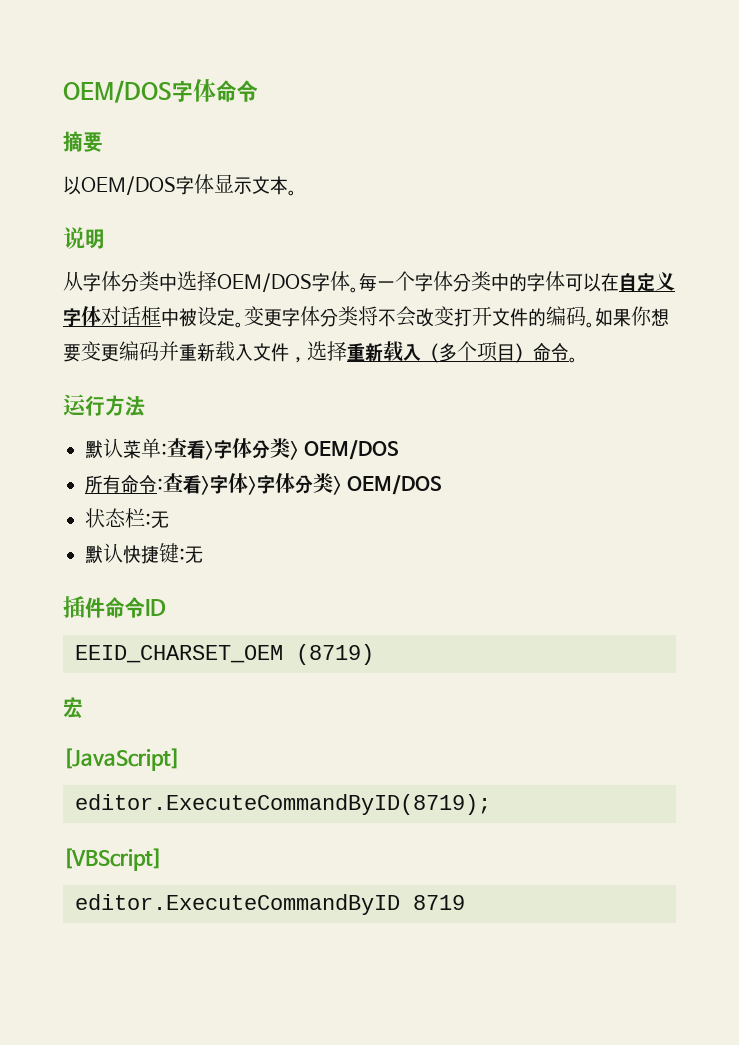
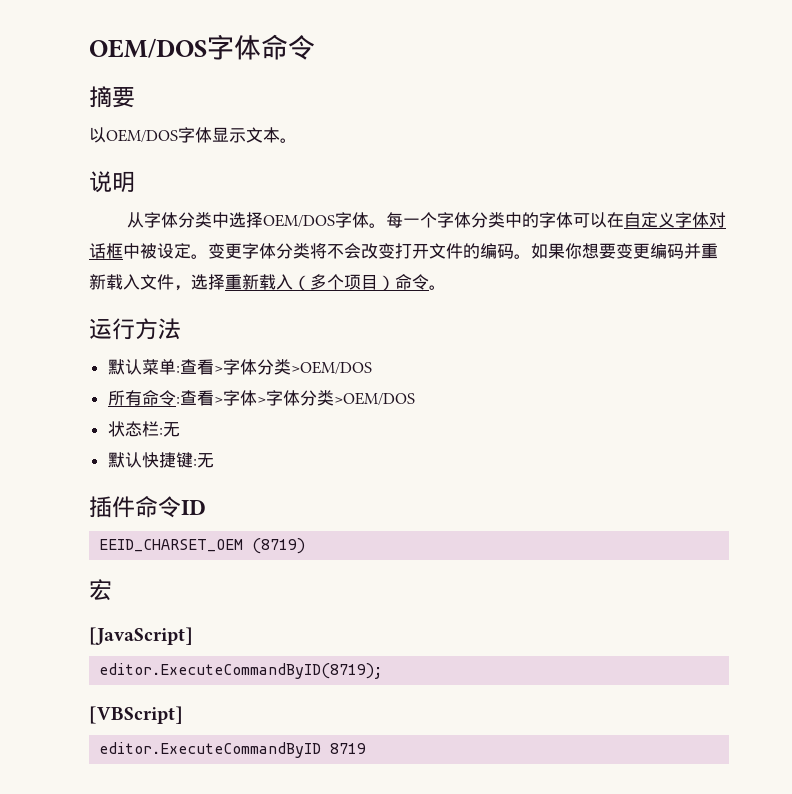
[290,440,400,460] > OEM/DOS -> [290,361,372,374] >OEM/DOS
[333,475,443,495] > OEM/DOS -> [333,392,415,405] >OEM/DOS

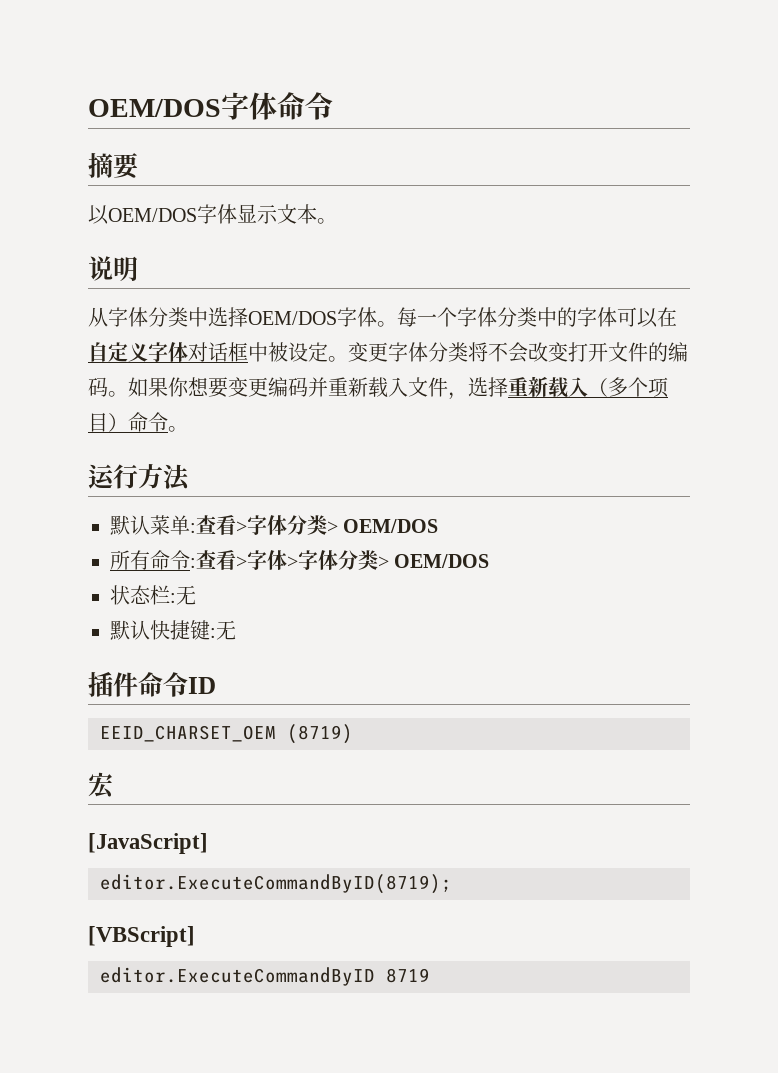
[290,361,372,374] >OEM/DOS -> [327,519,439,533] > OEM/DOS
[333,392,415,405] >OEM/DOS -> [378,554,490,568] > OEM/DOS

